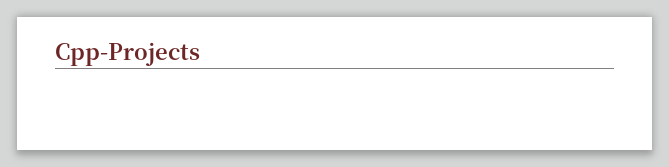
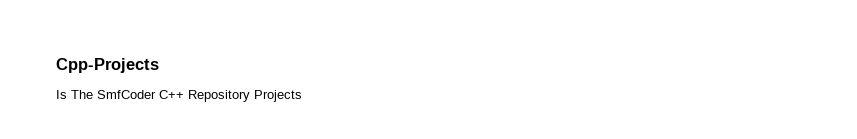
(200, 54) none -> [56,90,302,102] // Is The SmfCoder C++ Repository Projects

